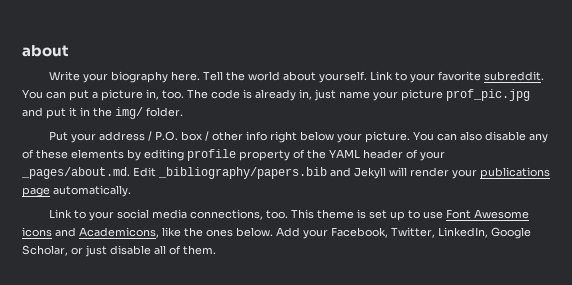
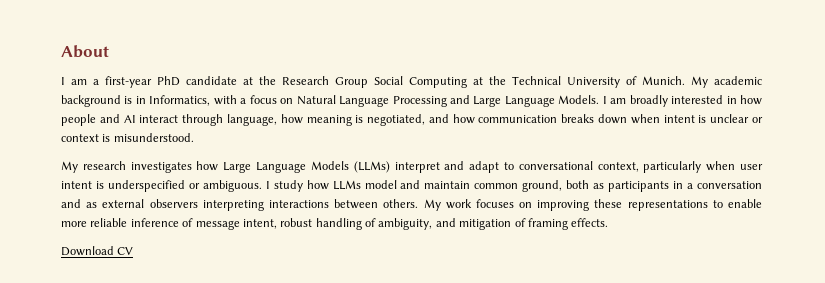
[22,45,69,57] [48,71,544,83] [22,89,530,101] [22,107,183,119] [48,131,548,143] [22,149,445,161] [21,167,550,179] [22,185,131,197] [48,209,529,221] [22,227,531,239] [22,245,216,257] about // Write your biography here. Tell the world about yourself. Link to your favorite subreddit. You can put a picture in, too. The code is already in, just name your picture prof_pic.jpg and put it in the img/ folder. // Put your address / P.O. box / other info right below your picture. You can also disable any of these elements by editing profile property of the YAML header of your _pages/about.md. Edit _bibliography/papers.bib and Jekyll will render your publications page automatically. // Link to your social media connections, too. This theme is set up to use Font Awesome icons and Academicons, like the ones below. Add your Facebook, Twitter, LinkedIn, Google Scholar, or just disable all of them. -> [61,45,109,58] [61,76,762,88] [61,95,763,107] [61,114,763,126] [61,133,194,142] [61,161,763,173] [61,180,763,192] [61,199,762,211] [61,218,609,230] [61,246,134,256] About // I am a first-year PhD candidate at the Research Group Social Computing at the Technical University of Munich. My academic background is in Informatics, with a focus on Natural Language Processing and Large Language Models. I am broadly interested in how people and AI interact through language, how meaning is negotiated, and how communication breaks down when intent is unclear or context is misunderstood. // My research investigates how Large Language Models (LLMs) interpret and adapt to conversational context, particularly when user intent is underspecified or ambiguous. I study how LLMs model and maintain common ground, both as participants in a conversation and as external observers interpreting interactions between others. My work focuses on improving these representations to enable more reliable inference of message intent, robust handling of ambiguity, and mitigation of framing effects. // Download CV

